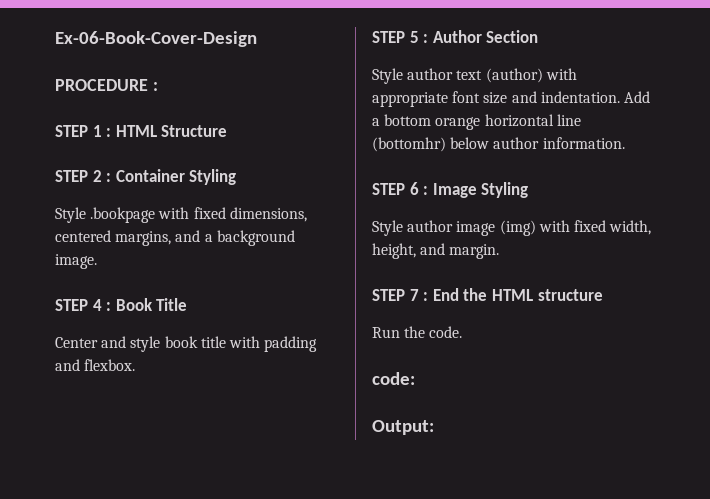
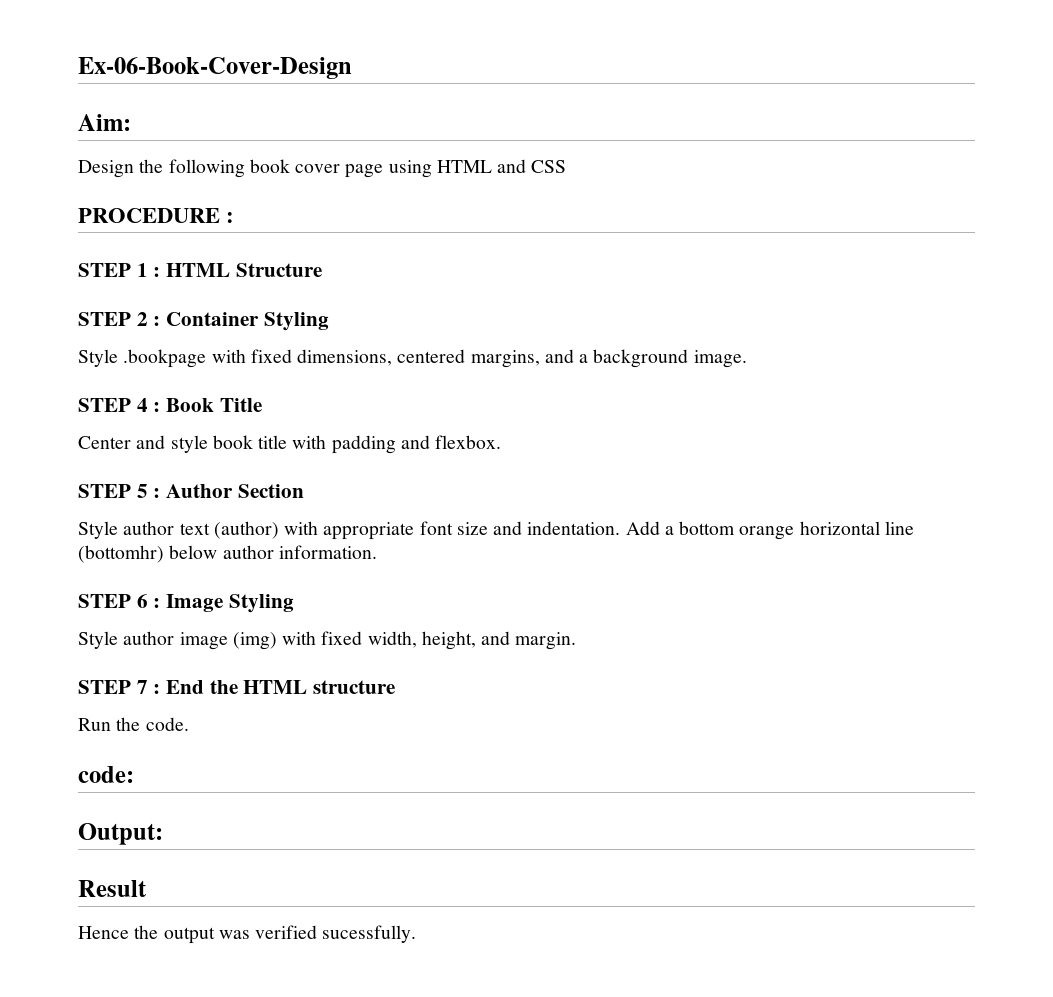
(257, 39) none -> [78,114,131,131] [78,159,567,178] // Aim: // Design the following book cover page using HTML and CSS
(434, 427) none -> [78,880,147,897] [78,925,417,944] // Result // Hence the output was verified sucessfully.

